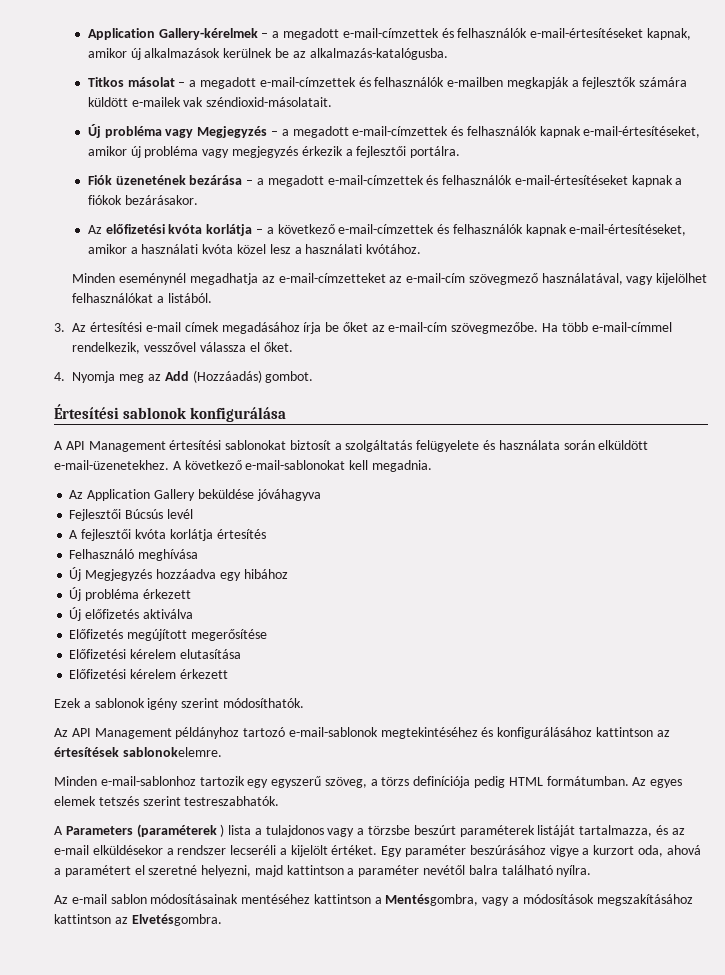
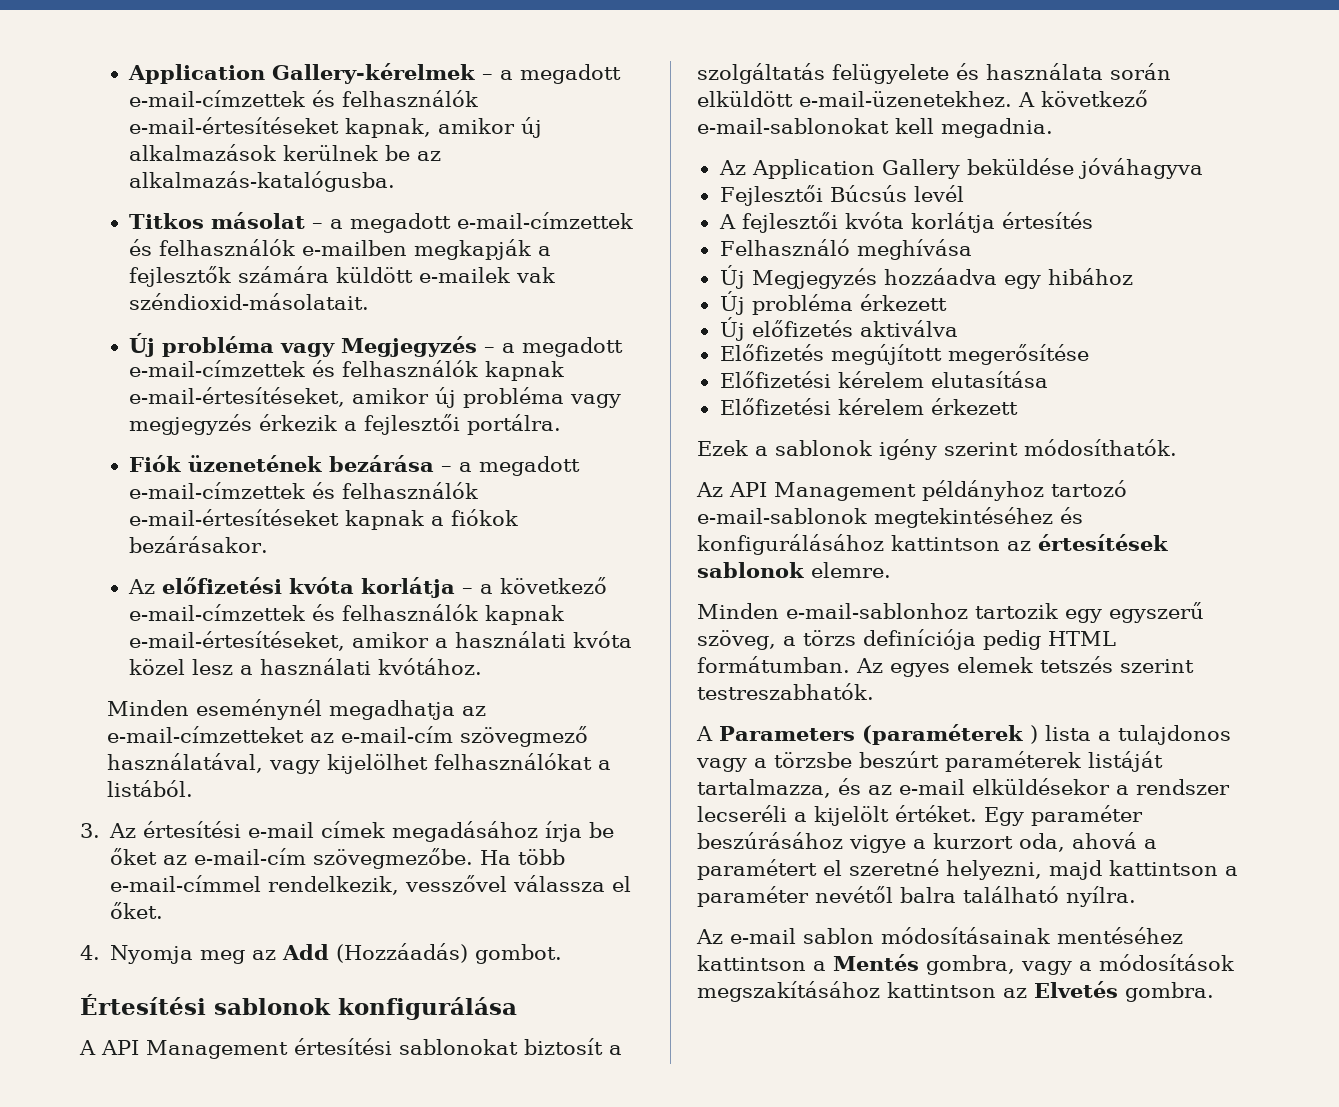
[122,747,222,757] sablonokelemre. -> [697,562,891,578] sablonok elemre.
[385,894,479,906] Mentésgombra, -> [833,954,1015,975] Mentés gombra,
[131,914,222,926] Elvetésgombra. -> [1034,981,1214,1002] Elvetés gombra.

